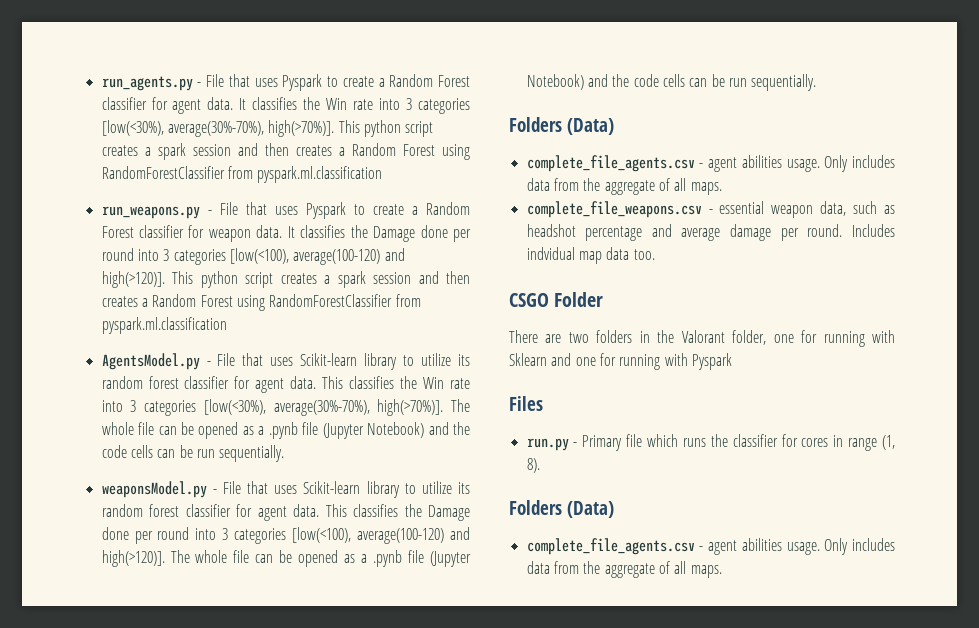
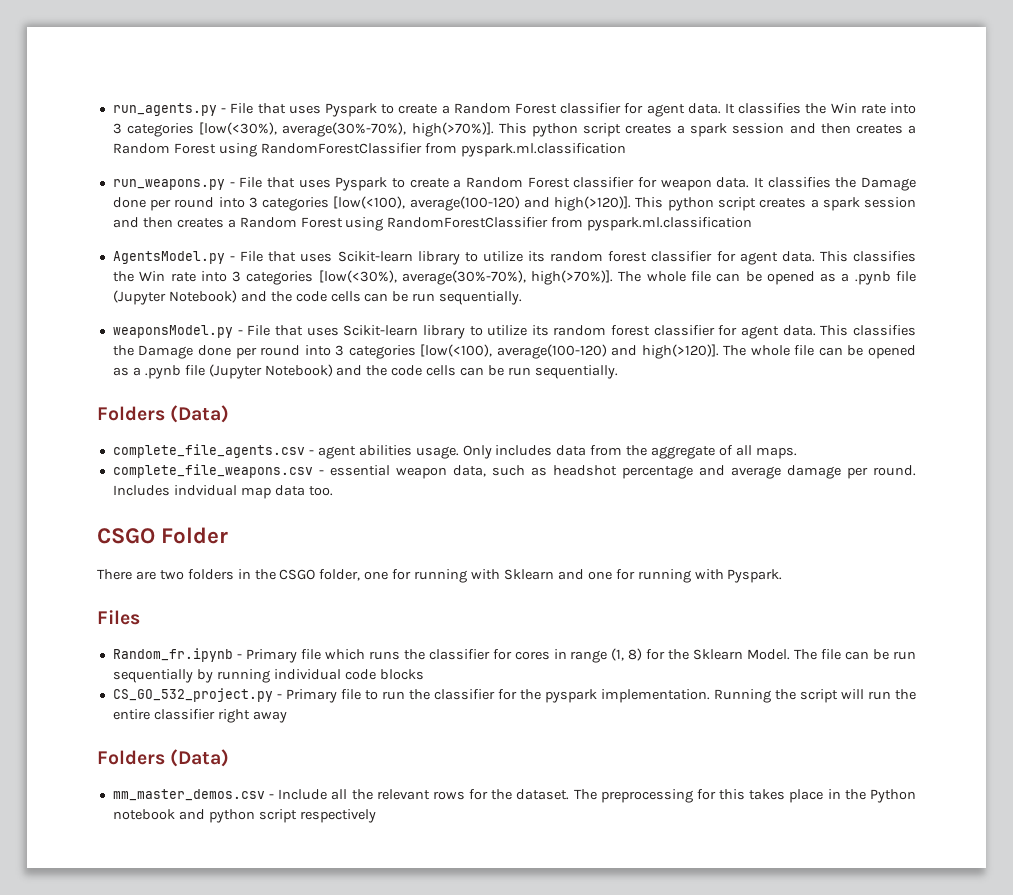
[681,330,725,343] Valorant -> [279,569,316,580] CSGO
[691,353,732,370] Pyspark -> [727,569,783,583] Pyspark.
[526,438,569,451] run.py -> [112,648,233,662] Random_fr.ipynb
[526,458,540,473] [509,500,614,518] [526,538,895,555] [526,561,722,578] 8). // Folders (Data) // complete_file_agents.csv - agent abilities usage. Only includes data from the aggregate of all maps. -> [628,648,917,661] [112,669,424,683] [112,688,916,703] [112,709,287,723] [97,749,230,767] [112,789,917,803] [112,809,376,823] 8) for the Sklearn Model. The file can be run sequentially by running individual code blocks // CS_GO_532_project.py - Primary file to run the classifier for the pyspark implementation. Running the script will run the entire classifier right away // Folders (Data) // mm_master_demos.csv - Include all the relevant rows for the dataset. The preprocessing for this takes place in the Python notebook and python script respectively

